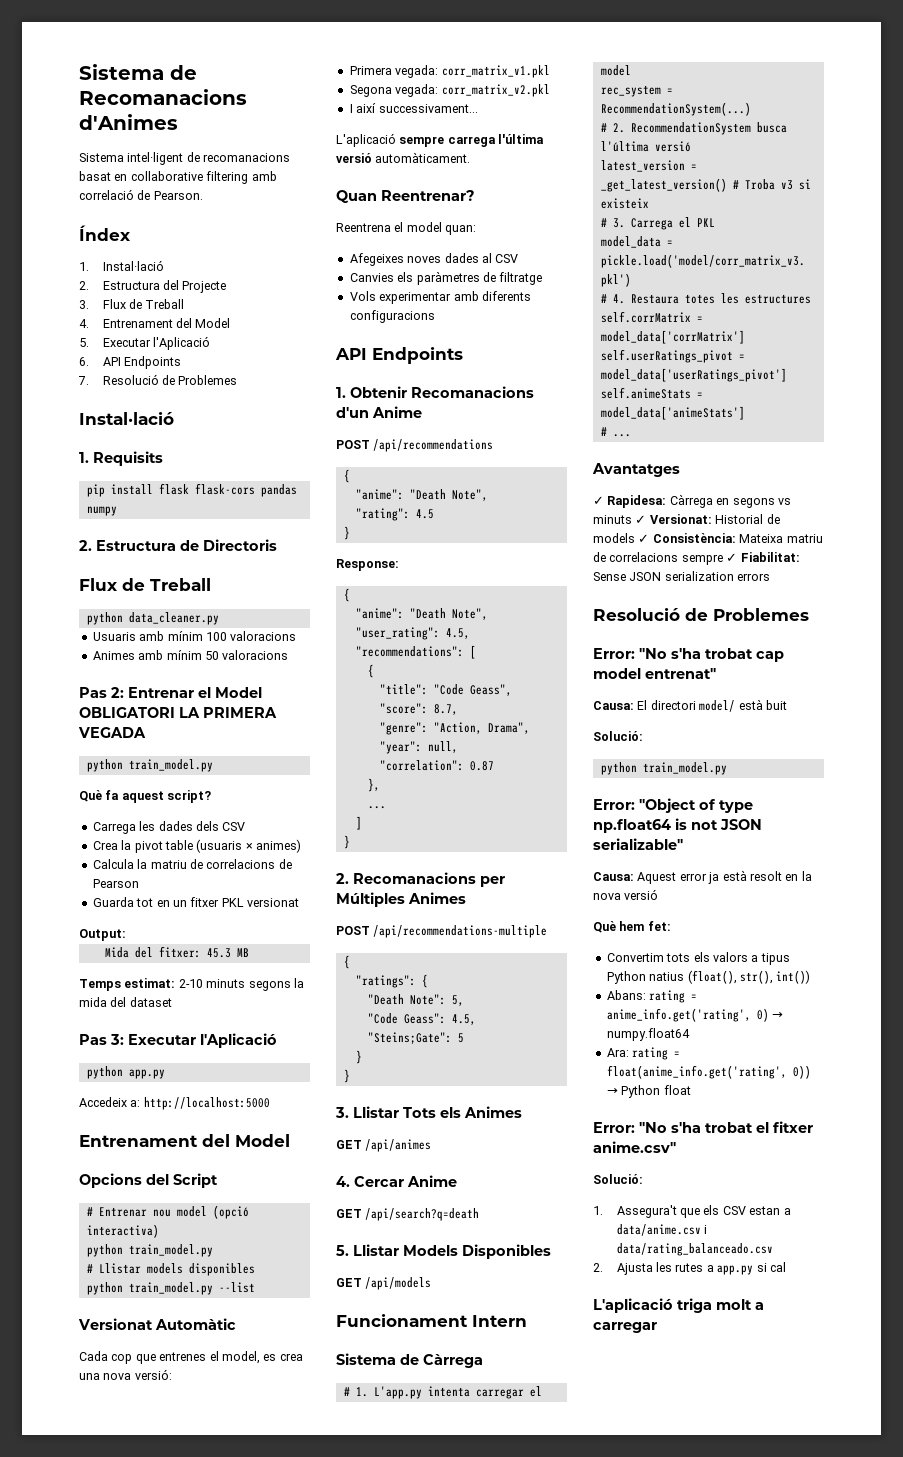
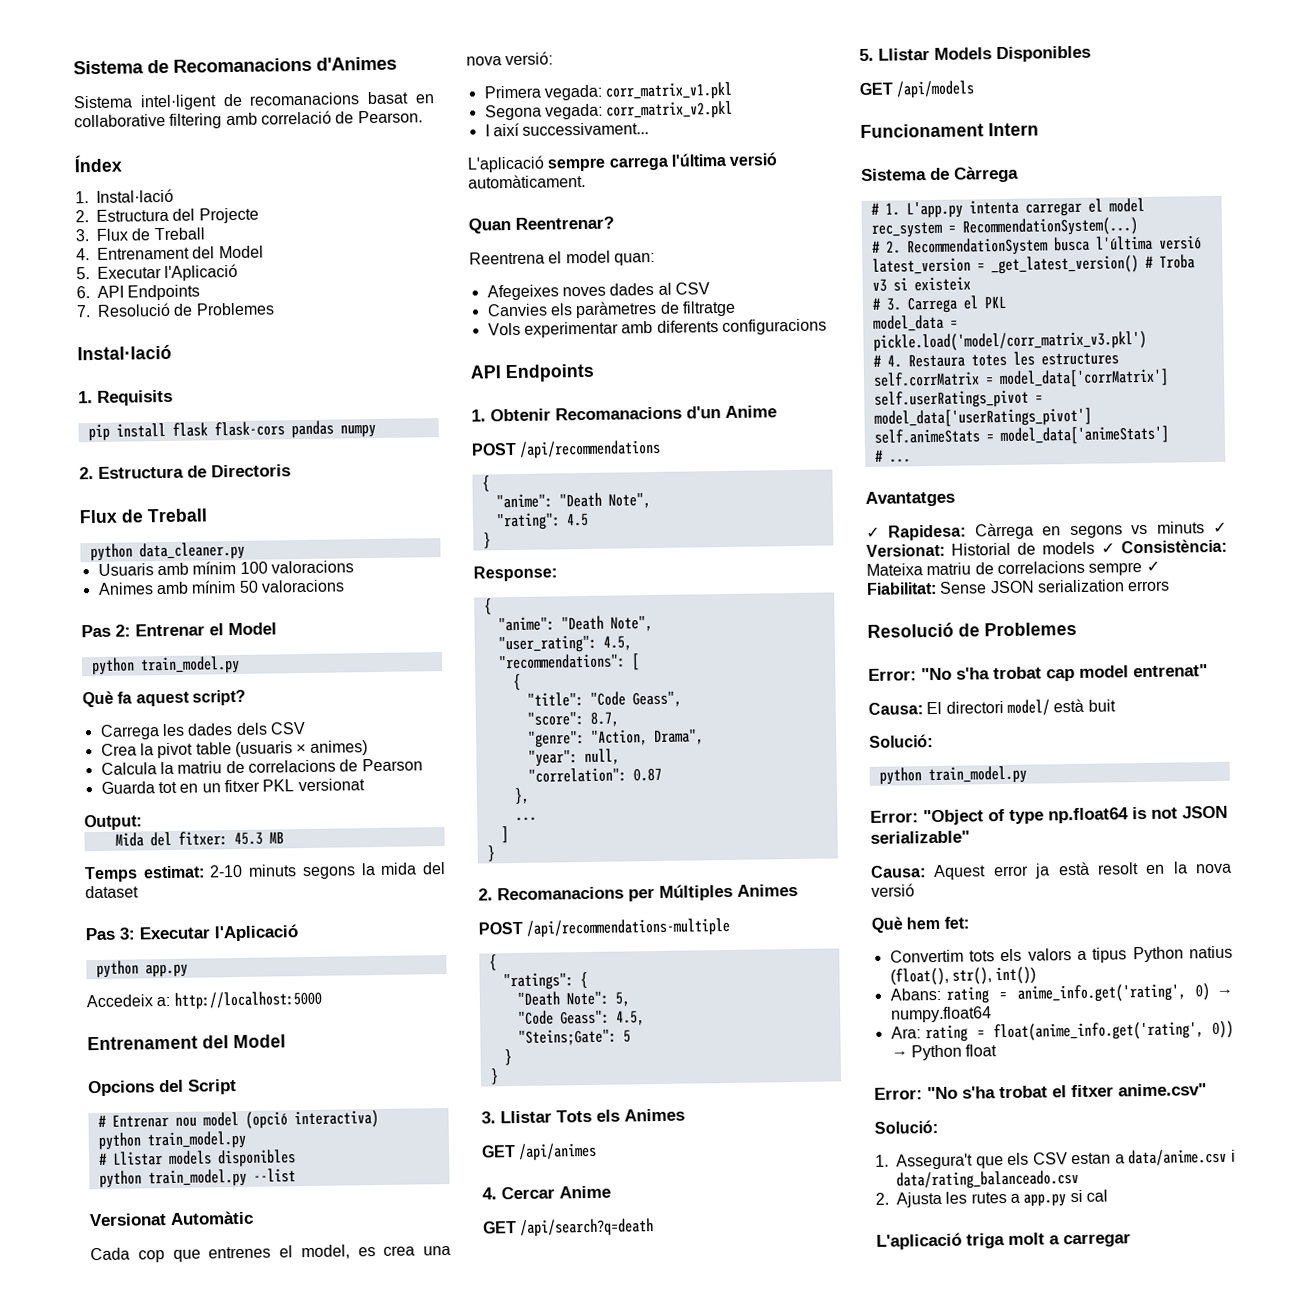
[79,707,277,718] [78,727,146,738] OBLIGATORI LA PRIMERA VEGADA -> (277, 629) none

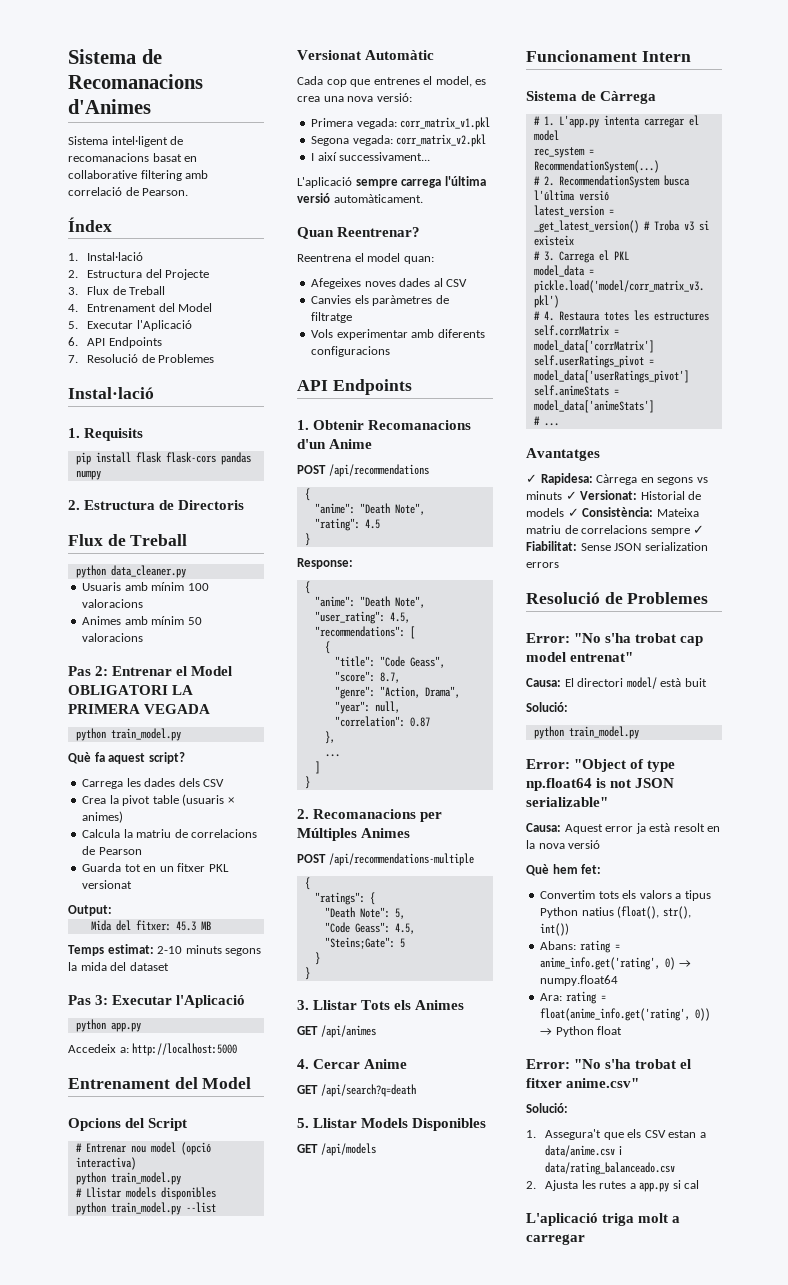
(277, 629) none -> [68,685,194,695] [68,704,211,714] OBLIGATORI LA PRIMERA VEGADA

